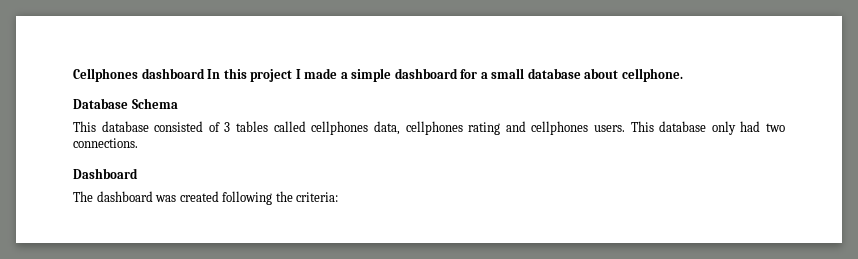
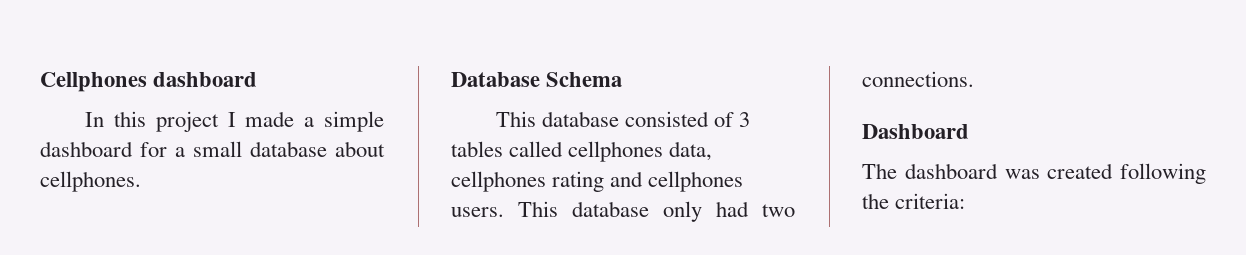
(205, 73) none -> (258, 79) //
[621,68,683,82] cellphone. -> [40,171,141,192] cellphones.

